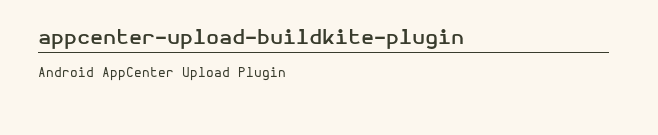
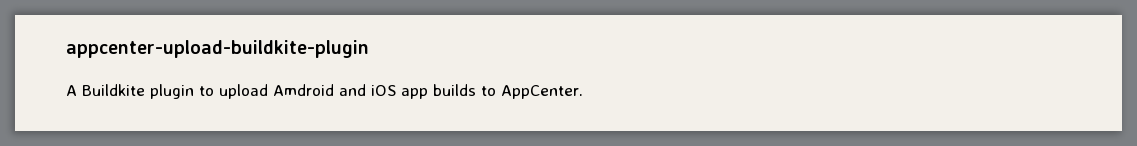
[38,67,286,81] Android AppCenter Upload Plugin -> [66,84,583,99] A Buildkite plugin to upload Amdroid and iOS app builds to AppCenter.

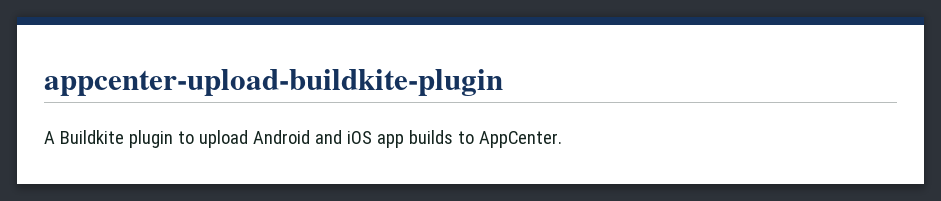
[273,84,334,96] Amdroid -> [252,130,310,144] Android

